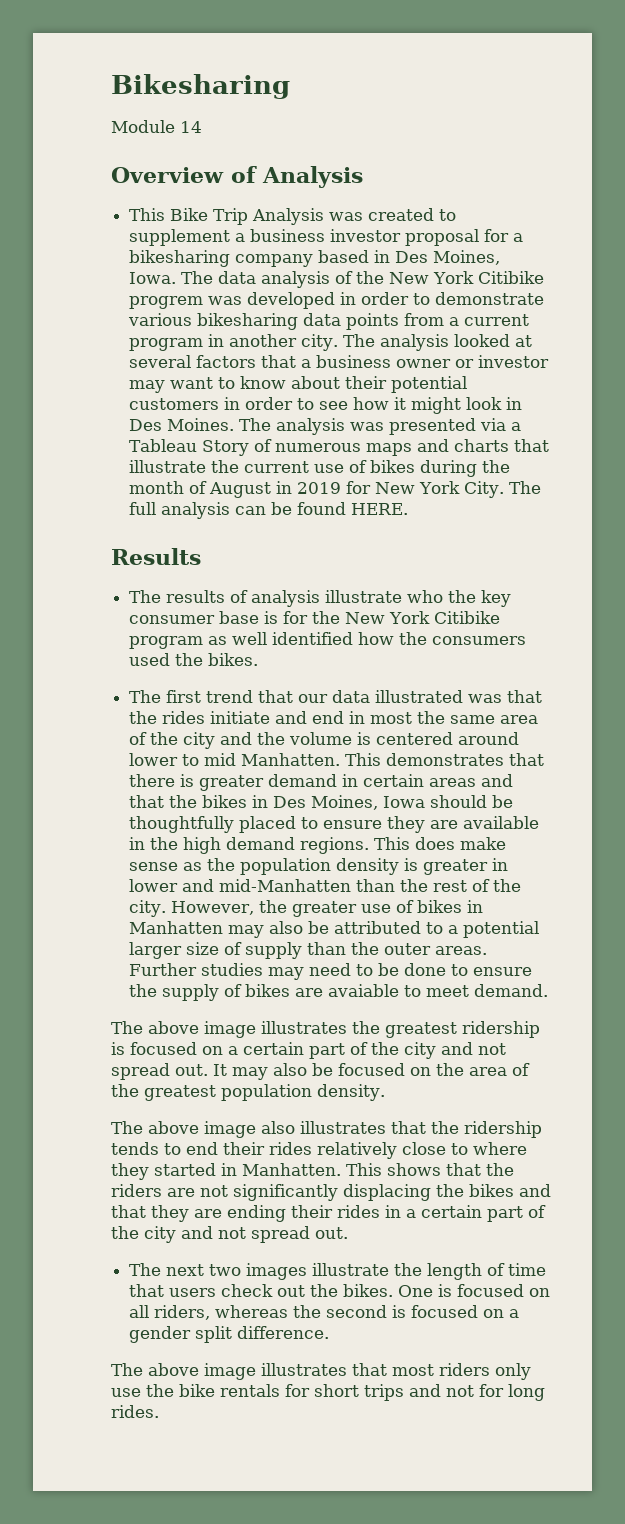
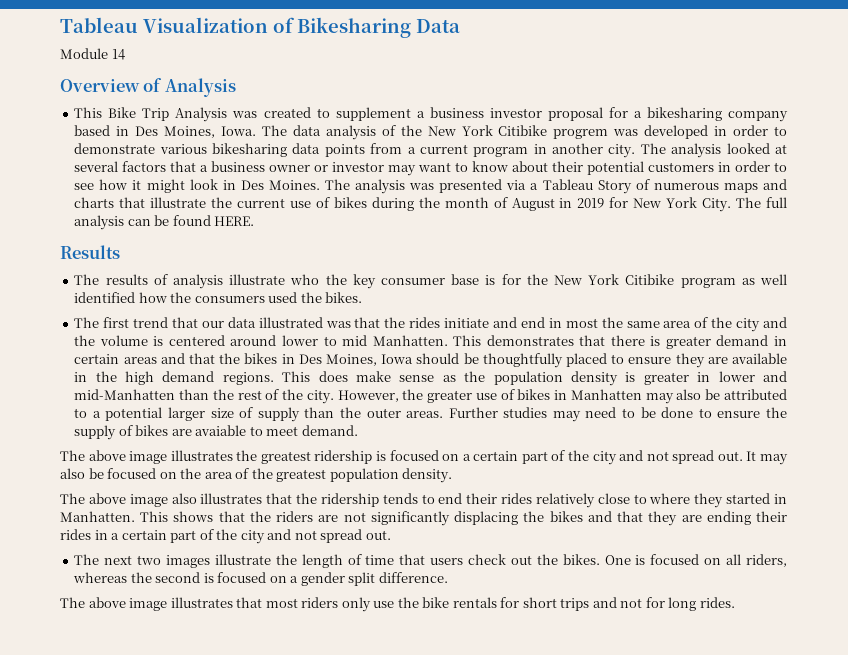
(111, 86) none -> [60,17,295,33] Tableau Visualization of
(290, 86) none -> [416,19,460,33] Data

